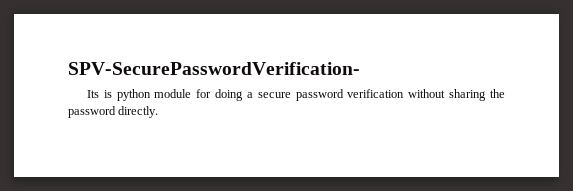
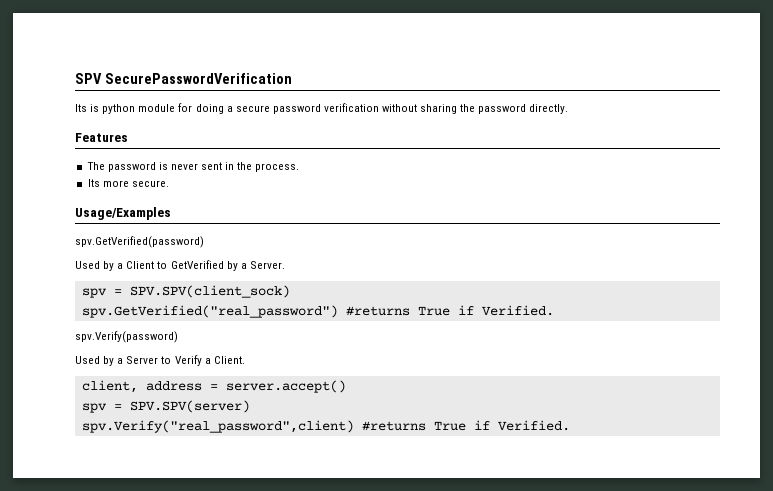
[68,62,360,75] SPV-SecurePasswordVerification- -> [75,73,292,84] SPV SecurePasswordVerification
(159, 112) none -> [75,133,128,142] [86,162,300,172] [87,179,169,187] [75,207,171,220] [75,236,204,248] [75,260,285,271] [81,285,290,298] [81,305,554,318] [75,331,178,343] [75,355,245,366] [81,380,346,393] [81,400,250,413] [81,420,570,433] // Features // The password is never sent in the process. // Its more secure. // Usage/Examples // spv.GetVerified(password) // Used by a Client to GetVerified by a Server. // spv = SPV.SPV(client_sock) // spv.GetVerified("real_password") #returns True if Verified. // spv.Verify(password) // Used by a Server to Verify a Client. // client, address = server.accept() // spv = SPV.SPV(server) // spv.Verify("real_password",client) #returns True if Verified.

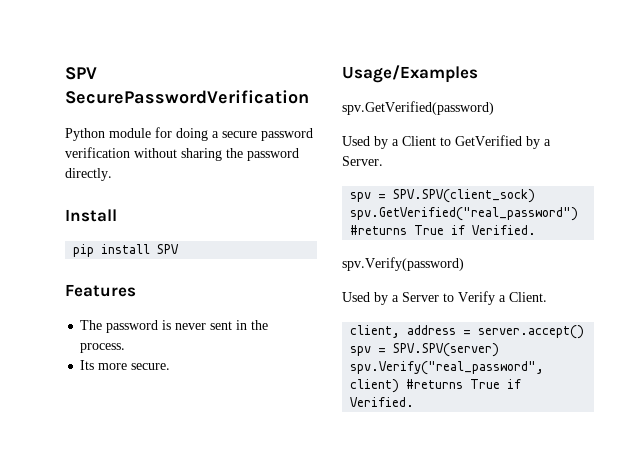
[75,104,136,114] Its is python -> [65,128,105,141] Python
(569, 109) none -> [65,209,117,222] [73,244,180,257] // Install // pip install SPV

